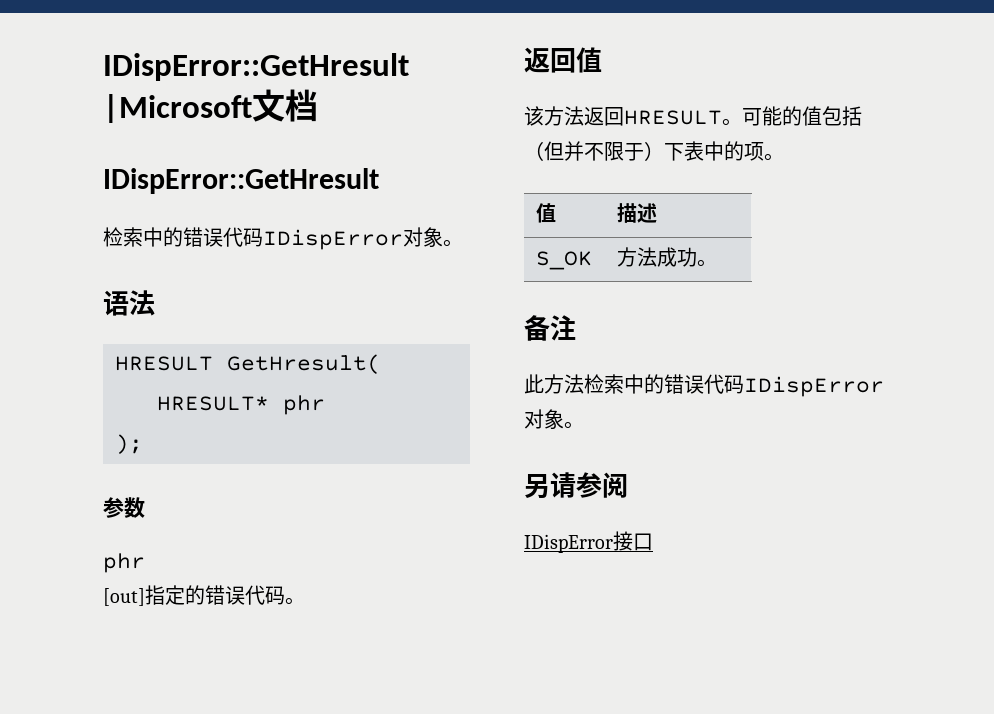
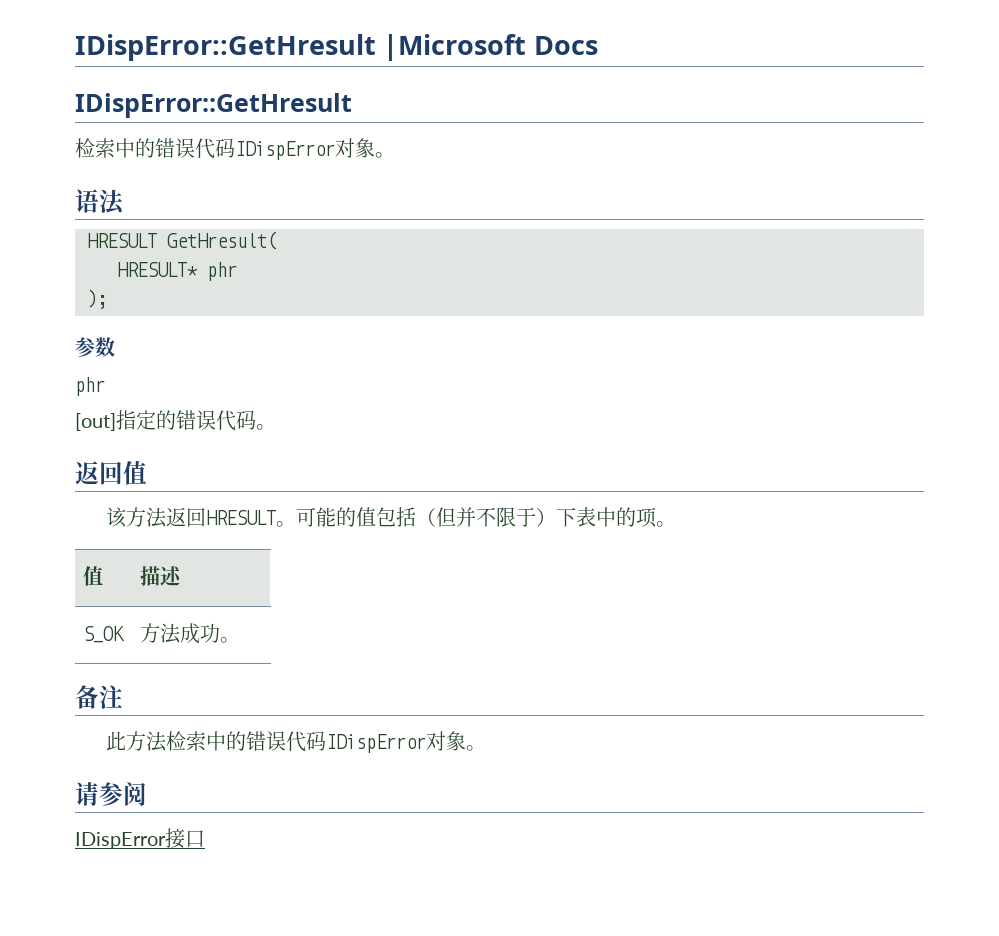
[252,89,318,122] 文档 -> [533,36,598,55] Docs
[524,474,550,498] 另 -> (487, 748) none

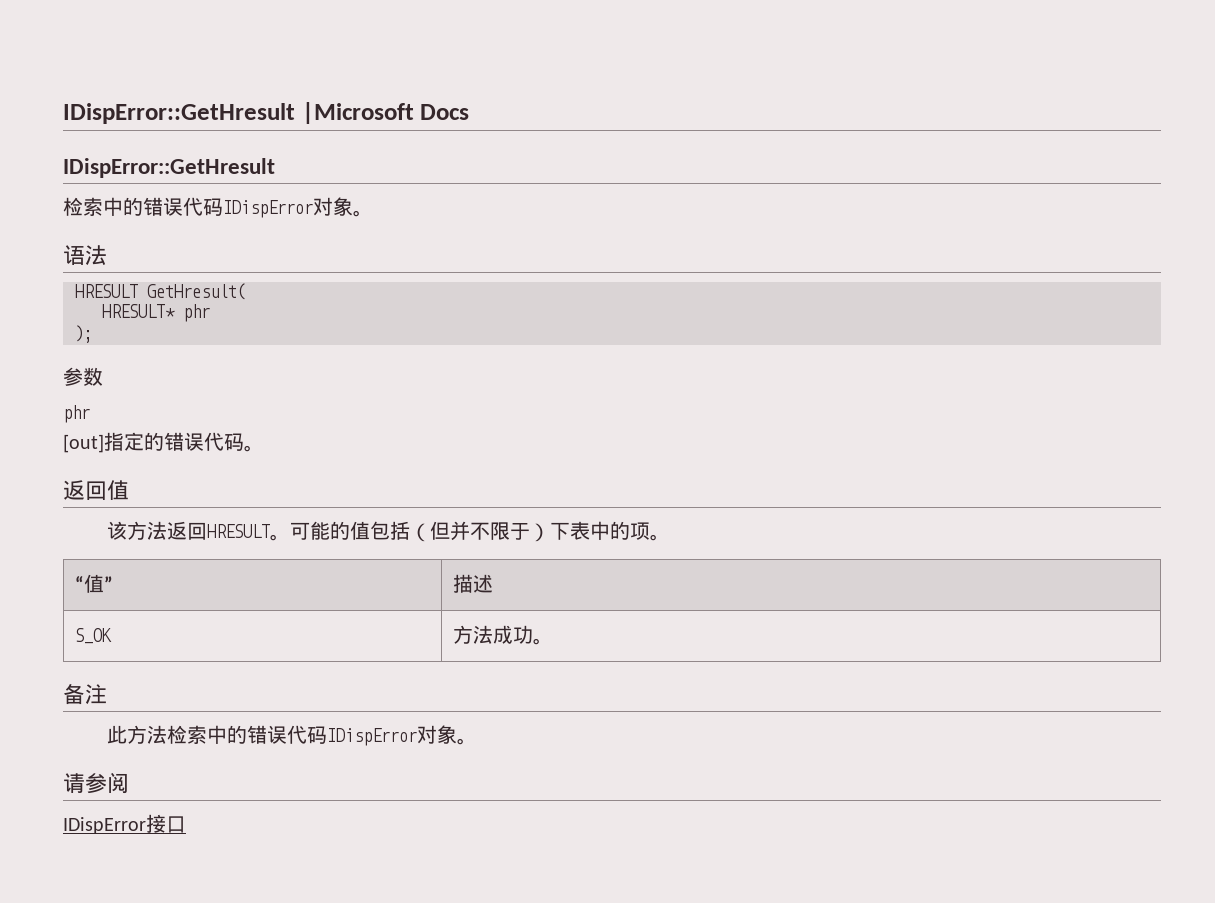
[83,566,104,586] 值 -> [74,574,113,593] “值”

